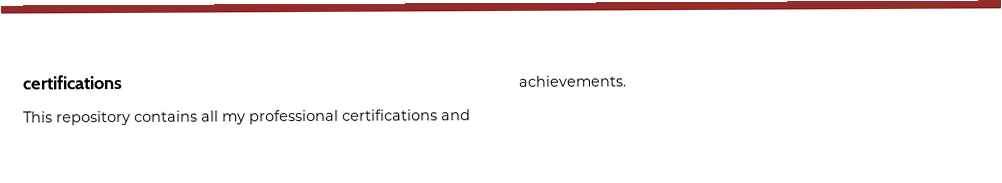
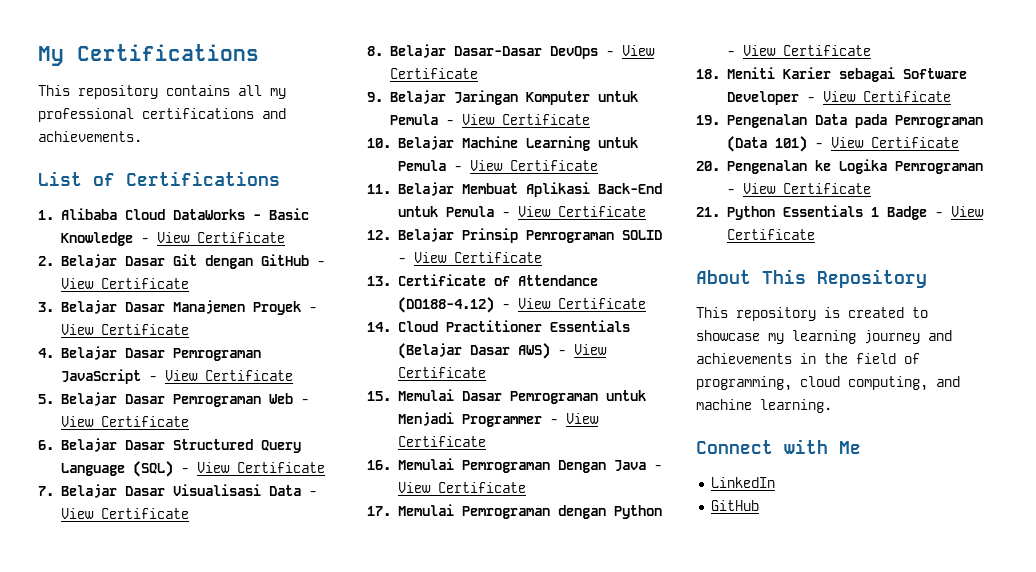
[22,74,122,90] certifications -> [38,44,259,66] My Certifications
(626, 81) none -> [38,171,280,186] [38,208,309,220] [60,232,285,246] [38,254,325,269] [60,278,189,289] [38,300,317,315] [60,324,189,335] [38,346,261,361] [60,369,293,384] [38,392,309,407] [60,416,189,427] [38,438,301,453] [60,461,325,477] [38,484,317,498] [60,508,189,519] [367,44,655,59] [389,68,478,79] [367,90,638,105] [389,114,590,125] [367,136,638,151] [397,160,598,171] [367,182,662,197] [397,206,646,217] [367,228,662,243] [397,252,542,263] [367,274,598,286] [397,297,646,313] [367,320,630,332] [397,343,607,359] [397,367,486,378] [367,389,646,404] [397,412,599,427] [397,436,486,447] [367,458,662,473] [397,482,526,493] [367,504,662,519] [726,45,871,56] [696,67,967,82] [726,91,951,105] [696,114,983,128] [726,136,959,152] [696,159,983,174] [726,183,871,194] [696,205,984,220] [726,229,815,240] [696,269,927,288] [696,307,928,321] [696,330,952,344] [696,353,920,364] [696,376,960,391] [696,399,832,413] [696,439,861,454] [710,477,775,488] [710,500,759,511] // List of Certifications // 1. Alibaba Cloud DataWorks - Basic Knowledge - View Certificate // 2. Belajar Dasar Git dengan GitHub - View Certificate // 3. Belajar Dasar Manajemen Proyek - View Certificate // 4. Belajar Dasar Pemrograman JavaScript - View Certificate // 5. Belajar Dasar Pemrograman Web - View Certificate // 6. Belajar Dasar Structured Query Language (SQL) - View Certificate // 7. Belajar Dasar Visualisasi Data - View Certificate // 8. Belajar Dasar-Dasar DevOps - View Certificate // 9. Belajar Jaringan Komputer untuk Pemula - View Certificate // 10. Belajar Machine Learning untuk Pemula - View Certificate // 11. Belajar Membuat Aplikasi Back-End untuk Pemula - View Certificate // 12. Belajar Prinsip Pemrograman SOLID - View Certificate // 13. Certificate of Attendance (DO188-4.12) - View Certificate // 14. Cloud Practitioner Essentials (Belajar Dasar AWS) - View Certificate // 15. Memulai Dasar Pemrograman untuk Menjadi Programmer - View Certificate // 16. Memulai Pemrograman Dengan Java - View Certificate // 17. Memulai Pemrograman dengan Python - View Certificate // 18. Meniti Karier sebagai Software Developer - View Certificate // 19. Pengenalan Data pada Pemrograman (Data 101) - View Certificate // 20. Pengenalan ke Logika Pemrograman - View Certificate // 21. Python Essentials 1 Badge - View Certificate // About This Repository // This repository is created to showcase my learning journey and achievements in the field of programming, cloud computing, and machine learning. // Connect with Me // LinkedIn // GitHub

